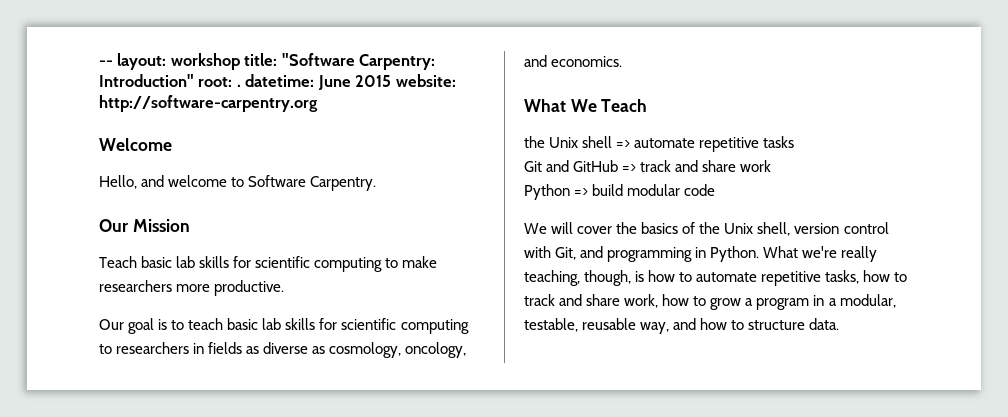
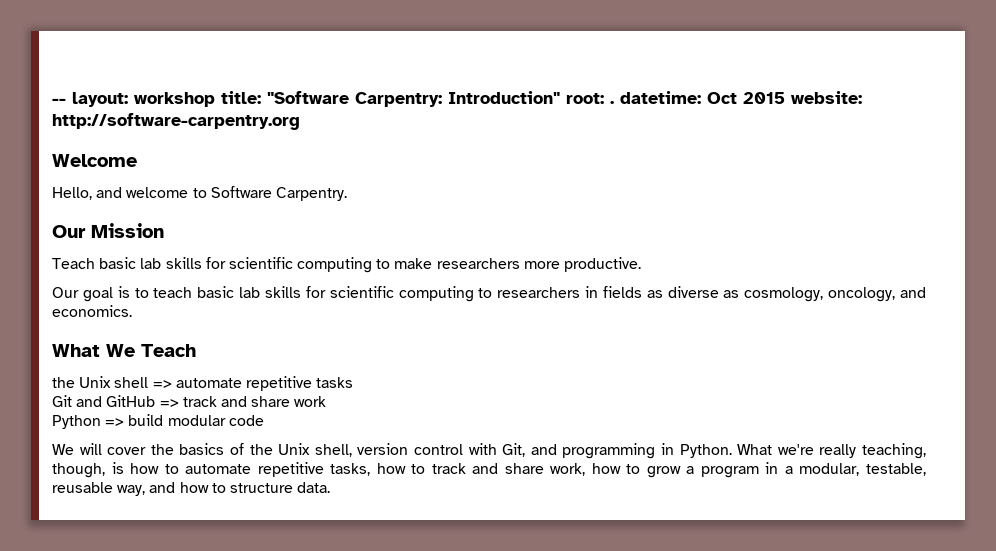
[317,75,351,90] June -> [707,92,737,104] Oct

